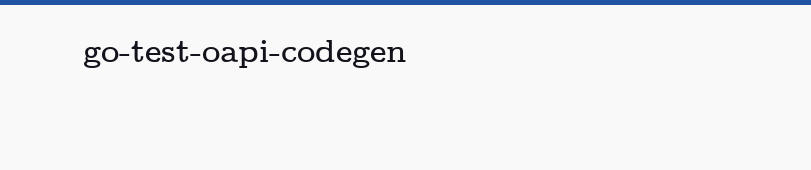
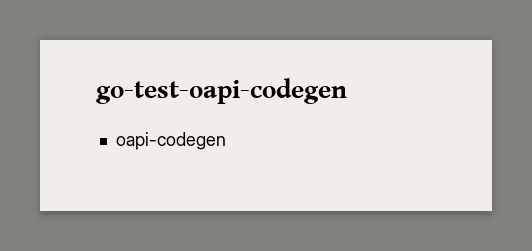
(407, 54) none -> [115,132,226,150] // oapi-codegen

